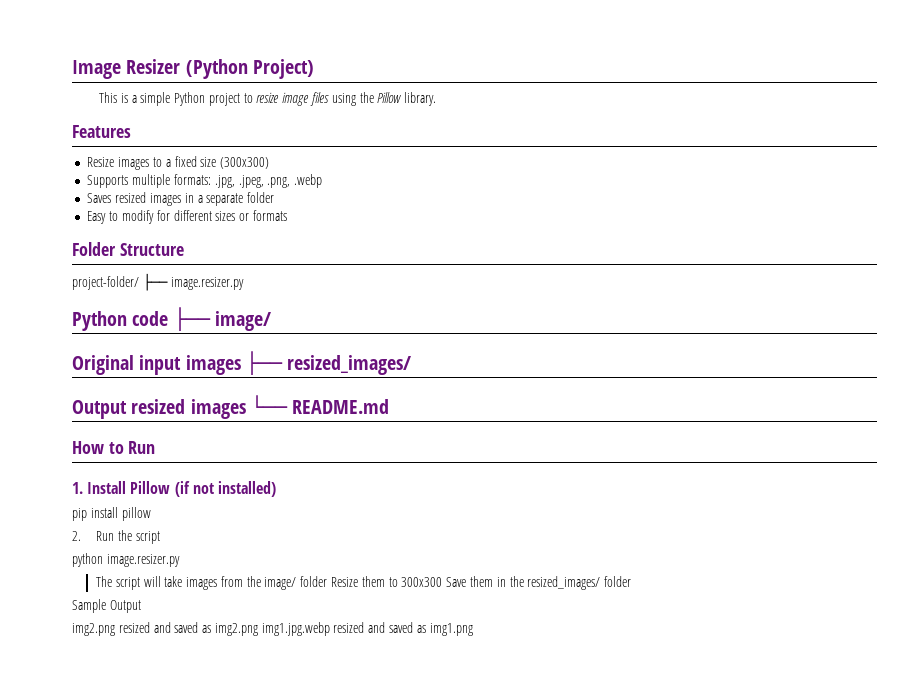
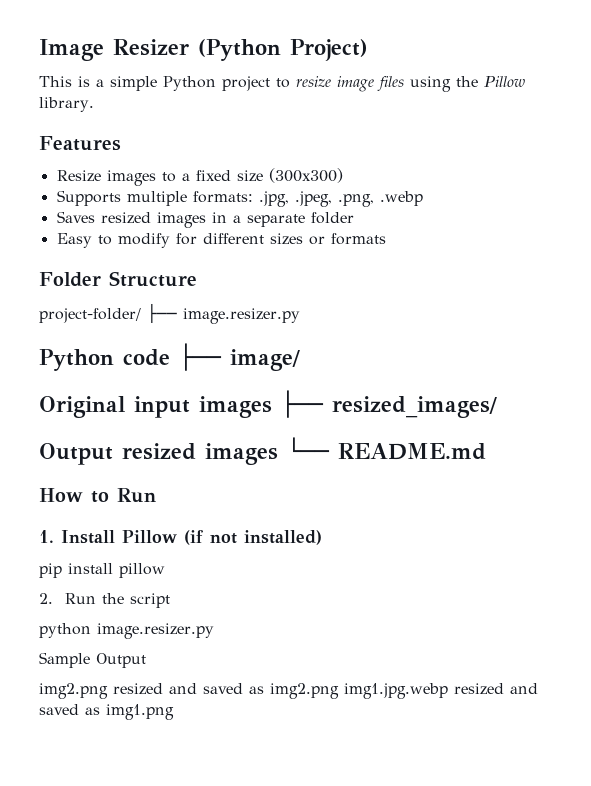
[96,576,632,590] // The script will take images from the image/ folder Resize them to 300x300 Save them in the resized_images/ folder -> (214, 631) none

